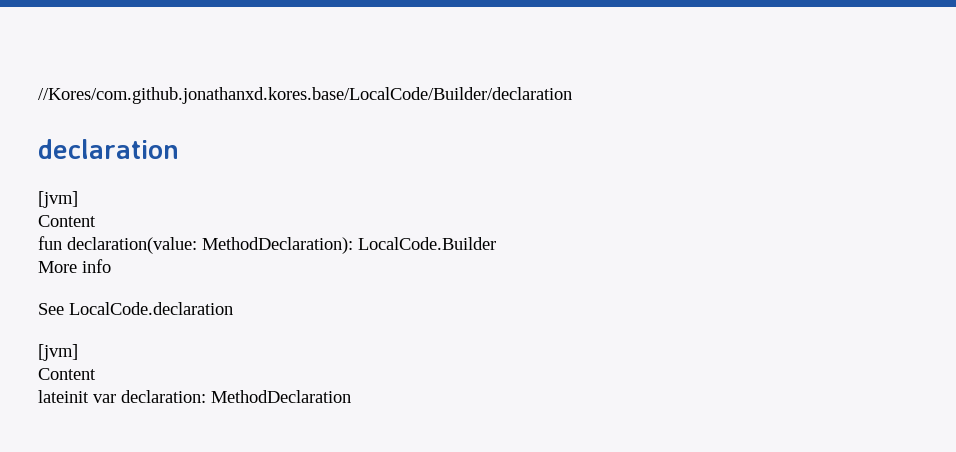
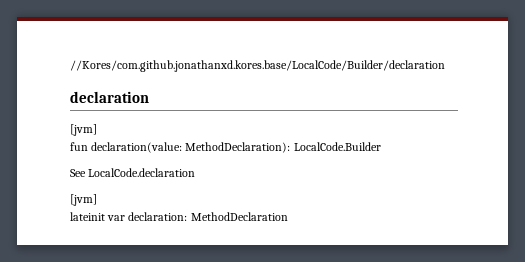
[38,215,96,227] // Content -> (97, 130) none
[38,259,111,273] // More info -> (381, 146) none
[38,368,96,380] // Content -> (97, 200) none

